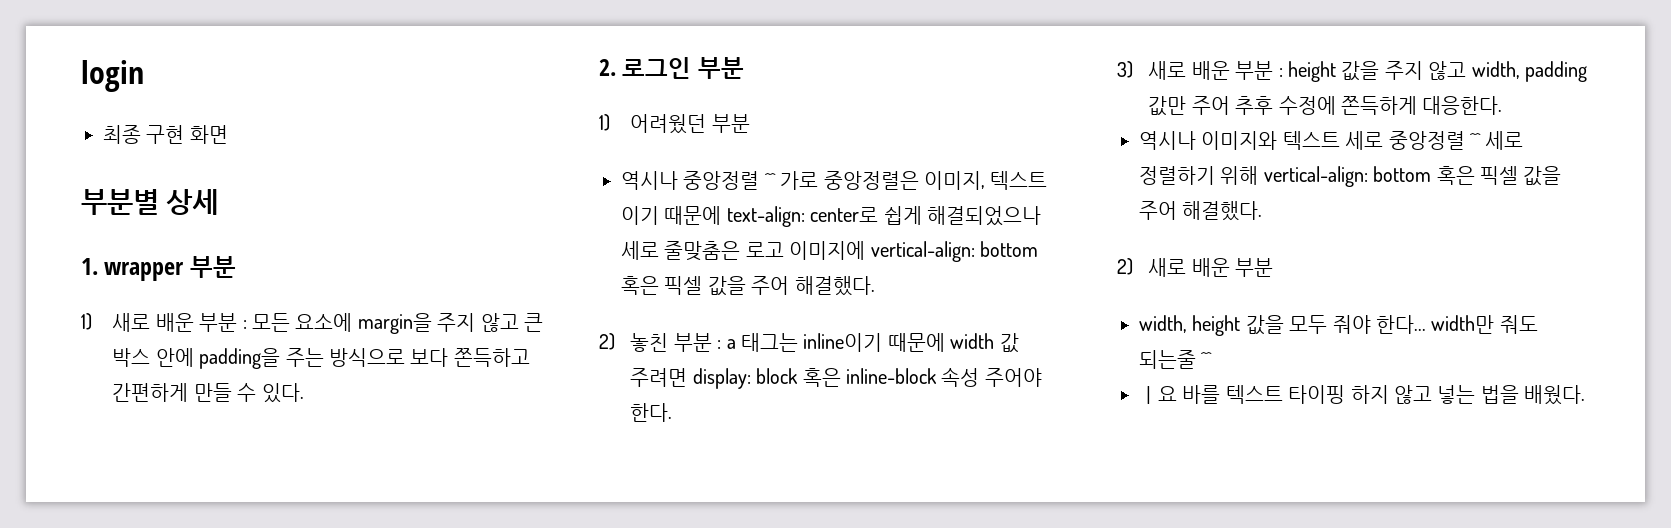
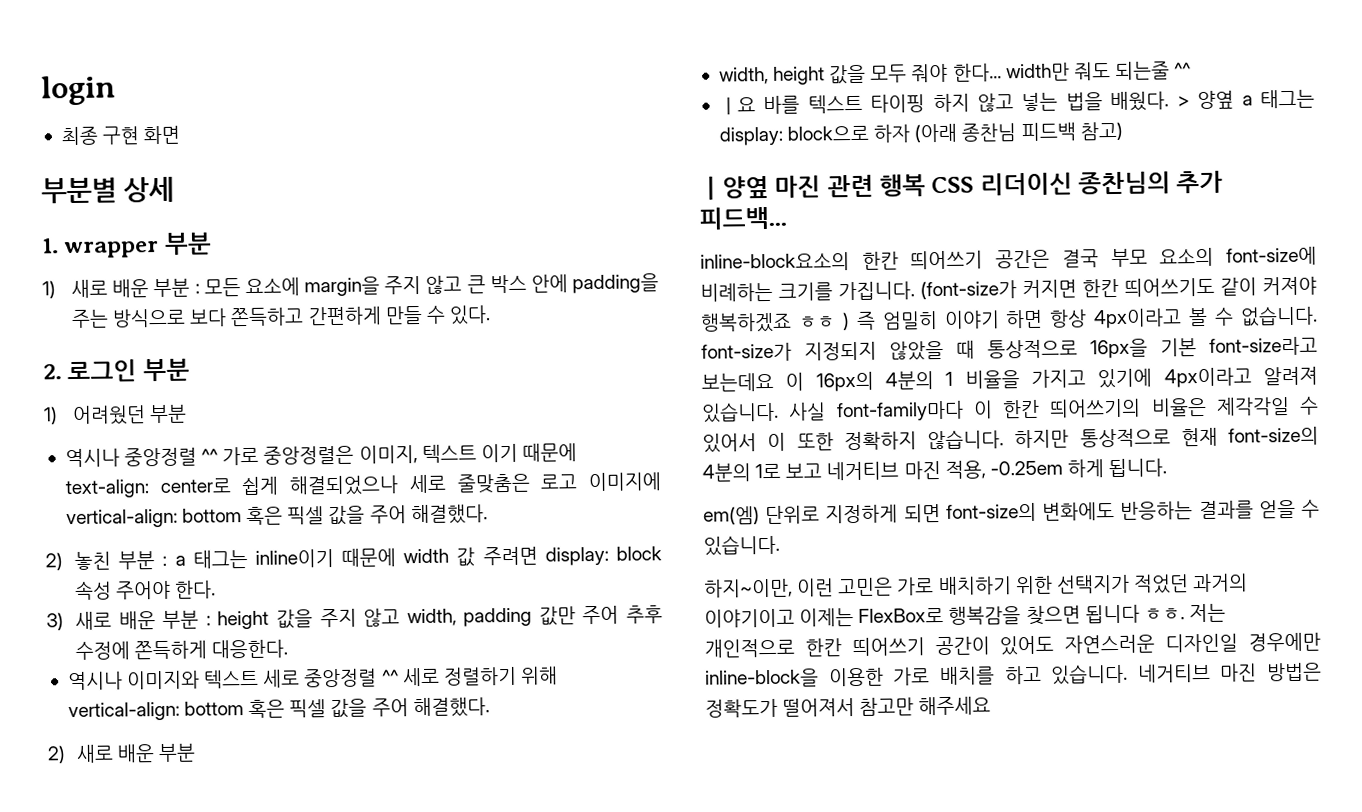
[802,368,938,387] 혹은 inline-block -> (662, 553) none
(1586, 395) none -> [1176,89,1315,110] [718,121,1123,146] [699,170,1224,200] [699,206,787,230] [700,246,1317,272] [700,276,1317,302] [700,305,1318,333] [701,336,1318,362] [701,366,1318,392] [701,396,1319,423] [702,426,1319,453] [702,458,1168,482] [703,499,1320,525] [703,534,780,556] [704,573,1249,598] [704,603,1226,628] [704,632,1321,658] [705,662,1322,688] [705,696,992,718] > 양옆 a 태그는 display: block으로 하자 (아래 종찬님 피드백 참고) // ｜양옆 마진 관련 행복 CSS 리더이신 종찬님의 추가 피드백... // inline-block요소의 한칸 띄어쓰기 공간은 결국 부모 요소의 font-size에 비례하는 크기를 가집니다. (font-size가 커지면 한칸 띄어쓰기도 같이 커져야 행복하겠죠 ㅎㅎ ) 즉 엄밀히 이야기 하면 항상 4px이라고 볼 수 없습니다. font-size가 지정되지 않았을 때 통상적으로 16px을 기본 font-size라고 보는데요 이 16px의 4분의 1 비율을 가지고 있기에 4px이라고 알려져 있습니다. 사실 font-family마다 이 한칸 띄어쓰기의 비율은 제각각일 수 있어서 이 또한 정확하지 않습니다. 하지만 통상적으로 현재 font-size의 4분의 1로 보고 네거티브 마진 적용, -0.25em 하게 됩니다. // em(엠) 단위로 지정하게 되면 font-size의 변화에도 반응하는 결과를 얻을 수 있습니다. // 하지~이만, 이런 고민은 가로 배치하기 위한 선택지가 적었던 과거의 이야기이고 이제는 FlexBox로 행복감을 찾으면 됩니다 ㅎㅎ. 저는 개인적으로 한칸 띄어쓰기 공간이 있어도 자연스러운 디자인일 경우에만 inline-block을 이용한 가로 배치를 하고 있습니다. 네거티브 마진 방법은 정확도가 떨어져서 참고만 해주세요

